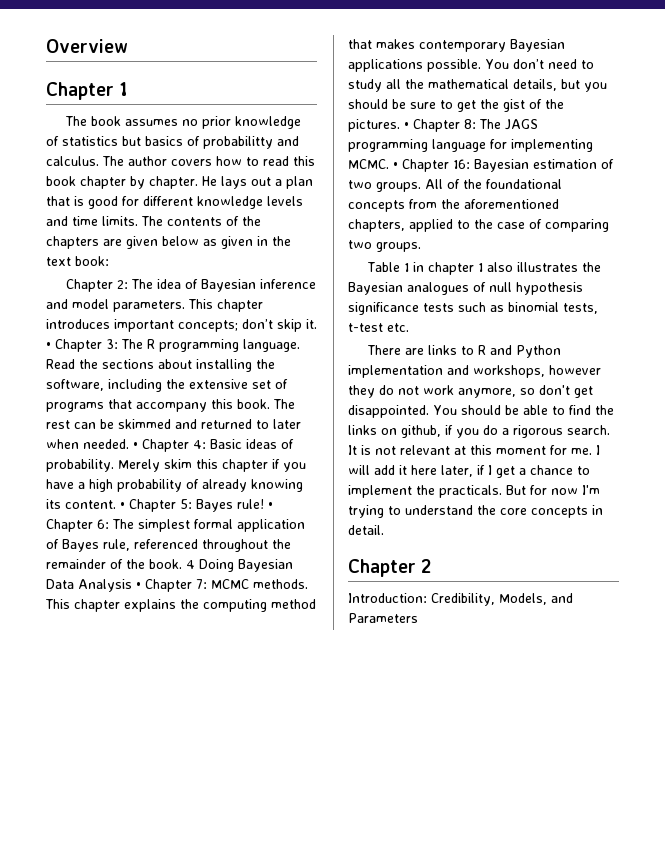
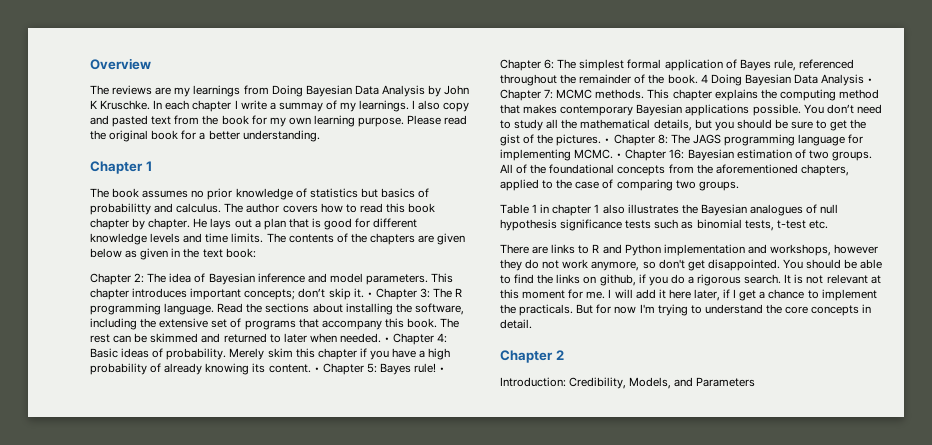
(128, 46) none -> [90,85,470,97] [90,100,470,112] [90,115,468,127] [90,130,320,142] // The reviews are my learnings from Doing Bayesian Data Analysis by John K Kruschke. In each chapter I write a summay of my learnings. I also copy and pasted text from the book for my own learning purpose. Please read the original book for a better understanding.

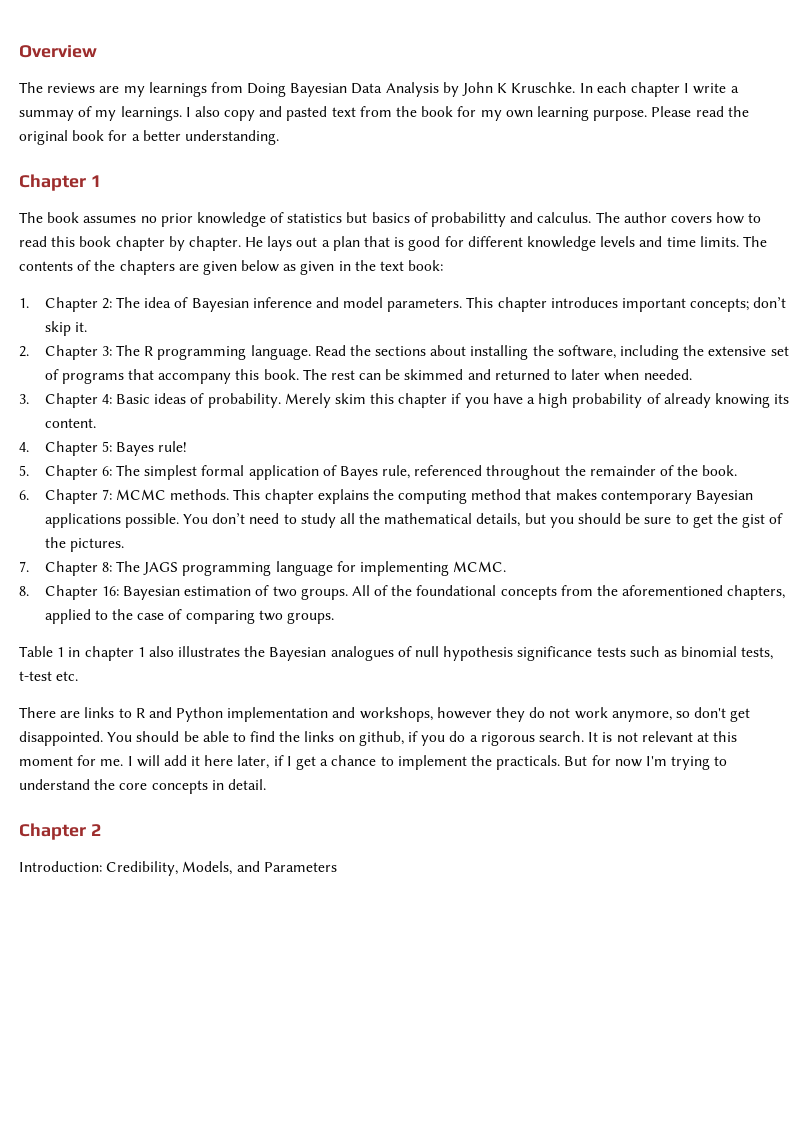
(256, 253) none -> [19,298,29,308] 1.
[366,292,373,297] • -> [19,346,29,357] // 2.
[384,337,391,342] • -> [19,394,29,404] // 3.
[313,367,320,372] • -> [19,442,29,452] // 4.
[439,367,446,372] • -> [19,465,29,476] // 5.
[700,74,874,86] 4 Doing Bayesian Data Analysis • -> [19,490,29,500] // 6.
[604,138,611,143] • -> [19,561,29,572] // 7.
[616,153,623,158] • -> [19,586,29,596] // 8.

